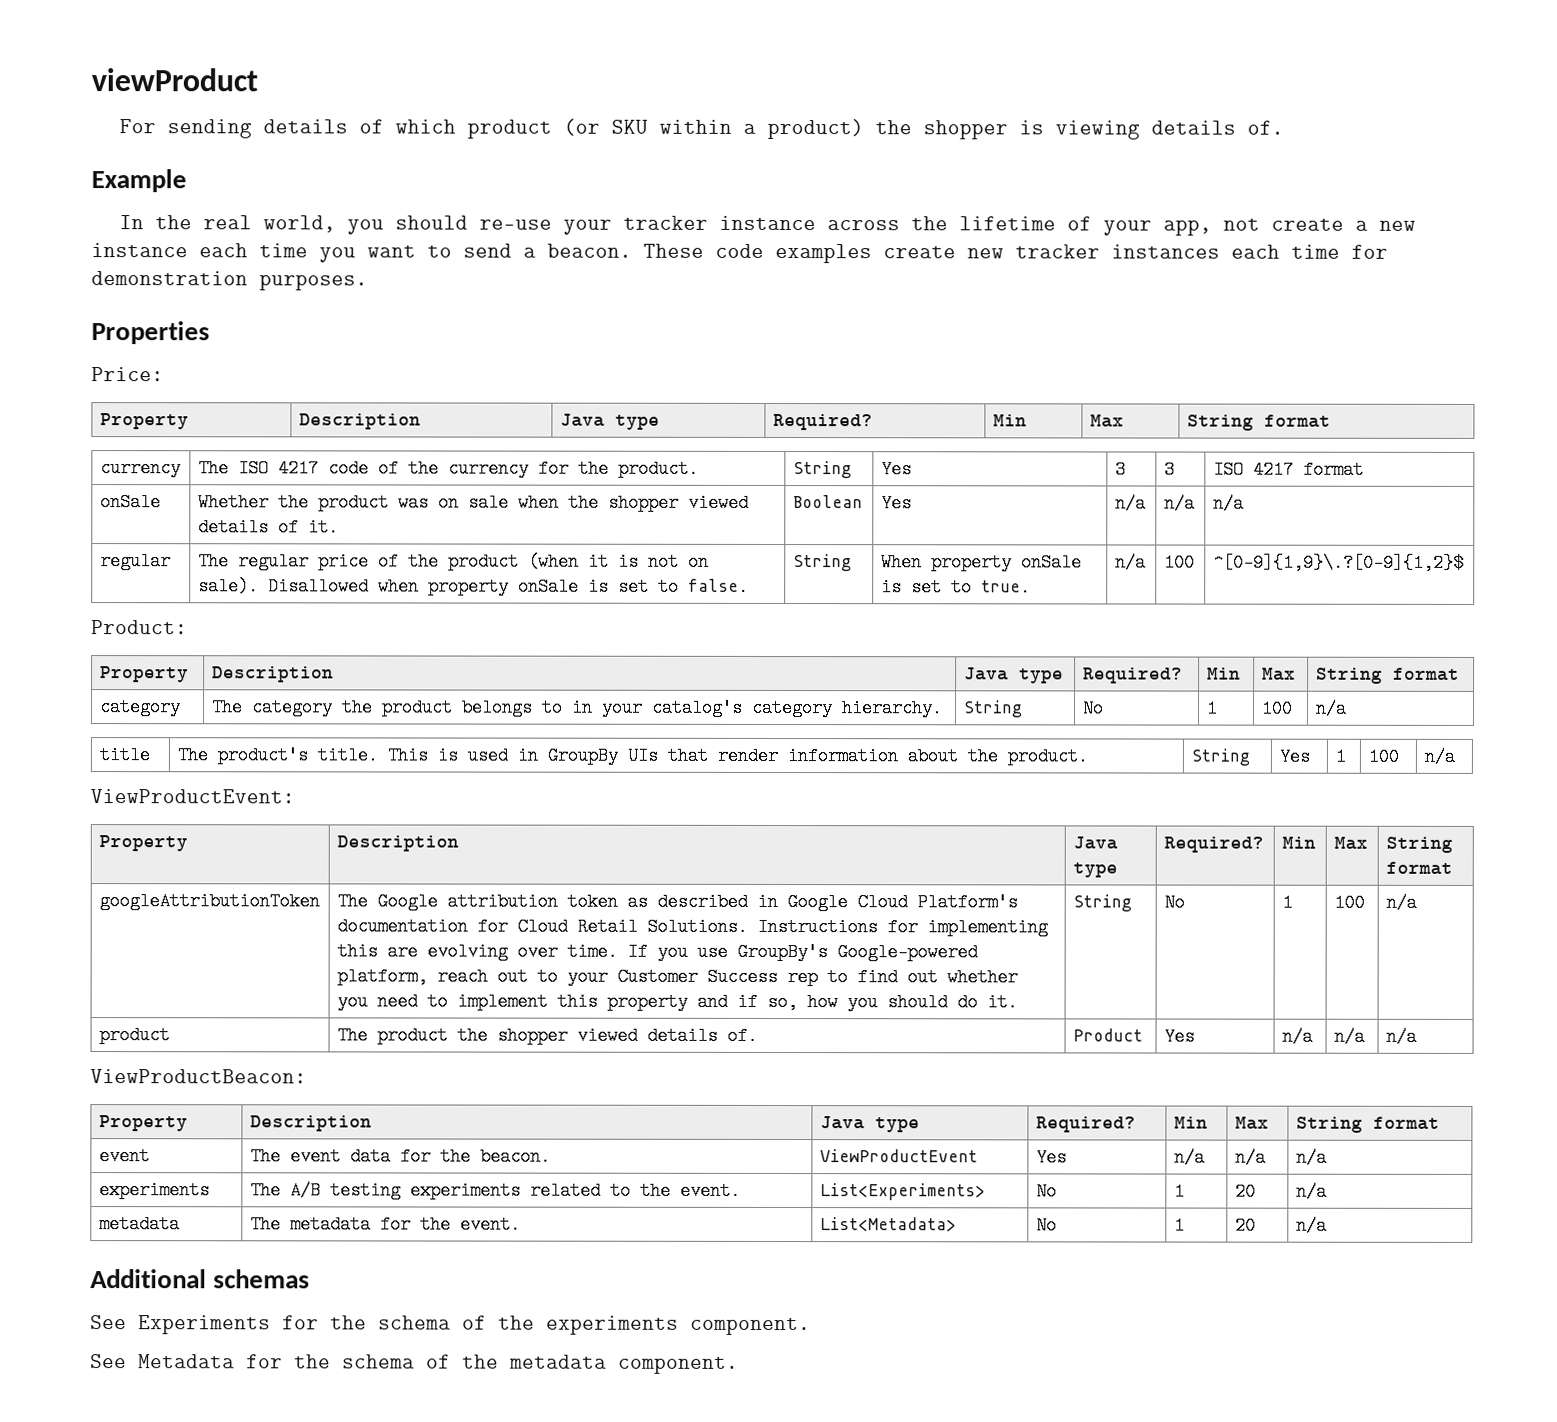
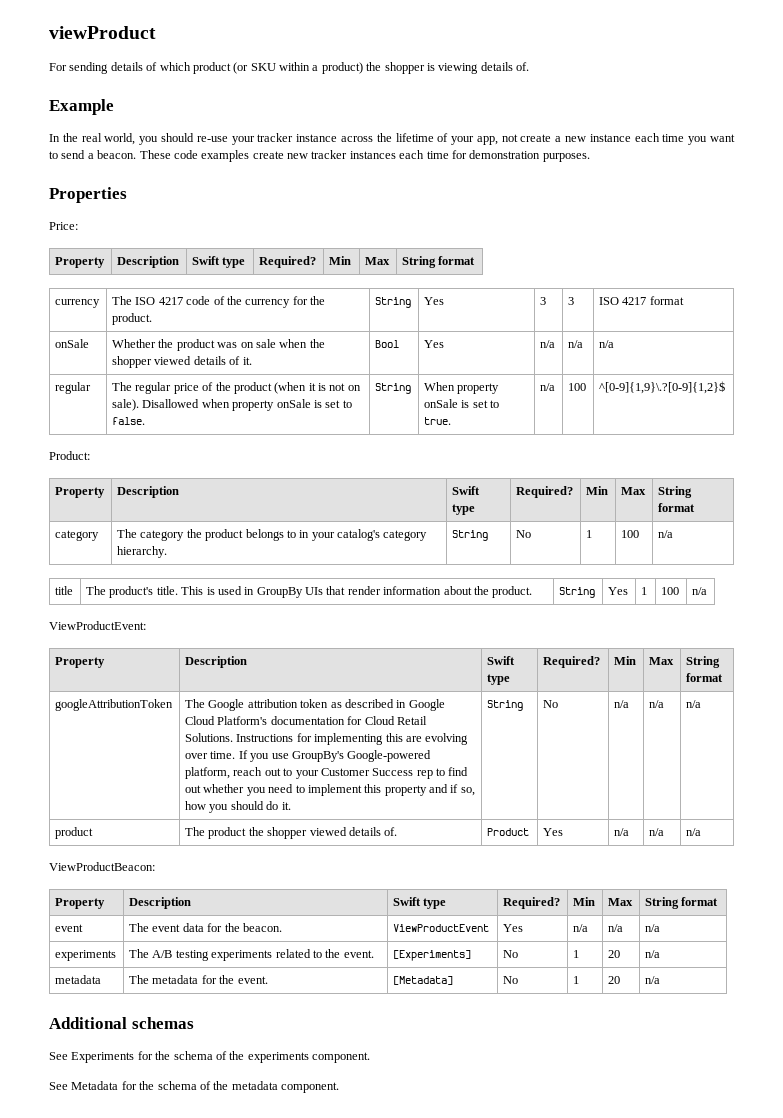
[559,413,605,427] Java -> [192,256,221,265] Swift
[792,495,863,509] Boolean -> [375,340,400,348] Bool
[963,667,1009,681] Java -> [452,486,481,495] Swift
[1072,836,1118,850] Java -> [487,656,516,665] Swift
[1281,893,1293,912] [1333,893,1365,912] 1 | 100 -> [614,700,630,708] [649,700,665,708] n/a | n/a
[819,1116,865,1130] Java -> [393,897,422,906] Swift
[819,1183,986,1201] List<Experiments> -> [393,950,472,961] [Experiments]
[819,1217,957,1232] List<Metadata> -> [393,976,454,985] [Metadata]

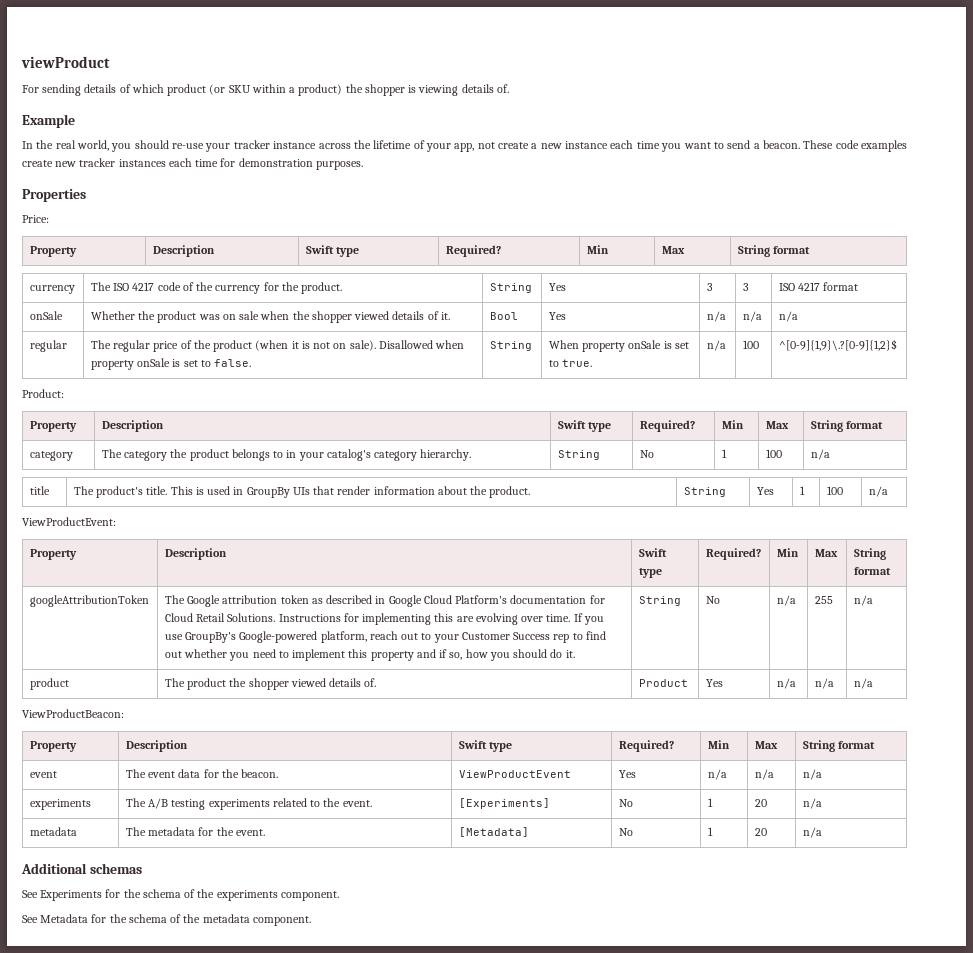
[649,700,665,708] n/a -> [814,596,833,604] 255

